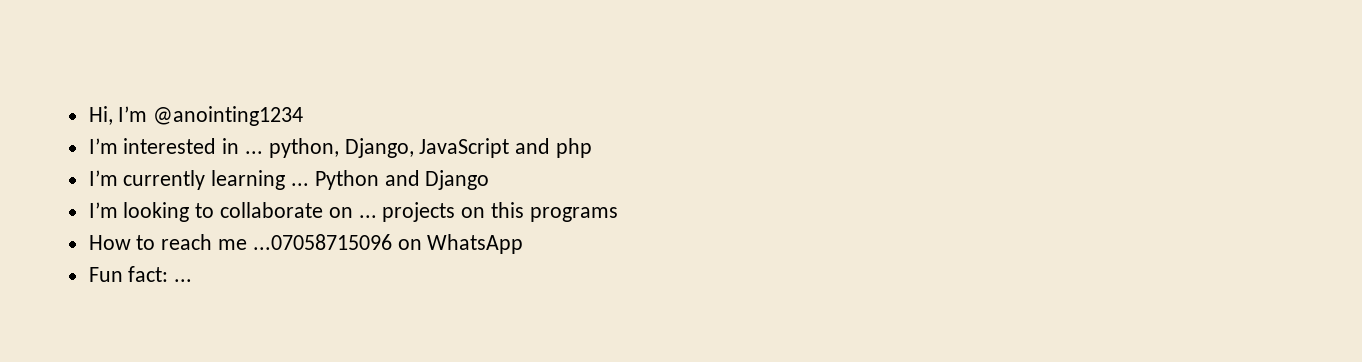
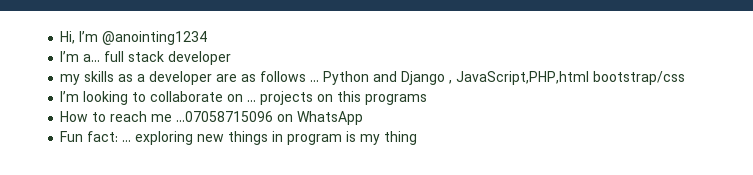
[123,138,593,158] [88,170,286,190] interested in ... python, Django, JavaScript and php // I’m currently learning -> [83,51,232,65] [60,71,307,85] a... full stack developer // my skills as a developer are as follows
(490, 180) none -> [449,71,686,85] , JavaScript,PHP,html bootstrap/css
(193, 280) none -> [135,131,418,145] exploring new things in program is my thing

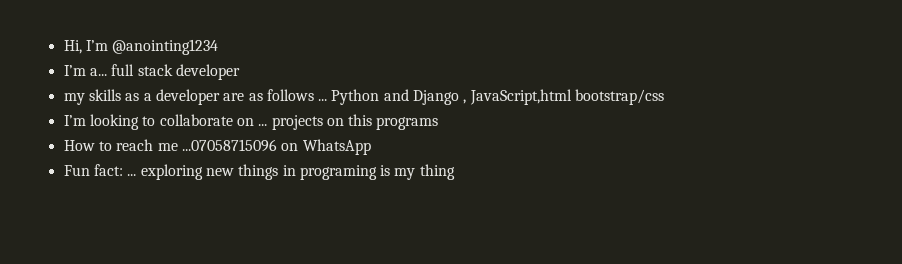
[456,71,590,85] JavaScript,PHP,html -> [469,89,572,105] JavaScript,html
[287,134,343,145] program -> [299,165,377,180] programing

